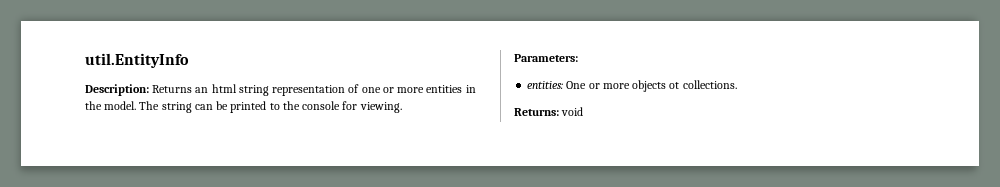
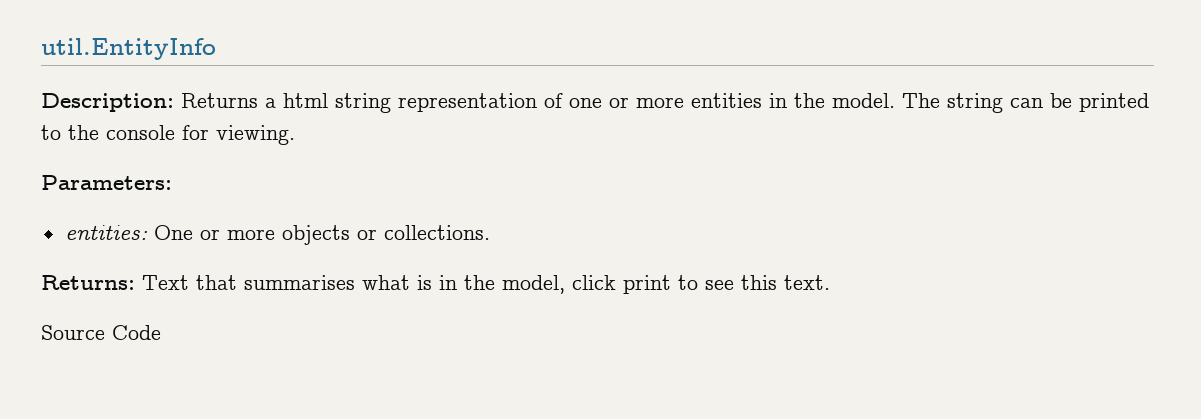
[195,87,209,93] an -> [265,98,276,108] a
[669,82,680,89] ot -> [356,229,377,240] or
[561,107,584,116] void -> [142,275,830,294] [41,325,161,340] Text that summarises what is in the model, click print to see this text. // Source Code

